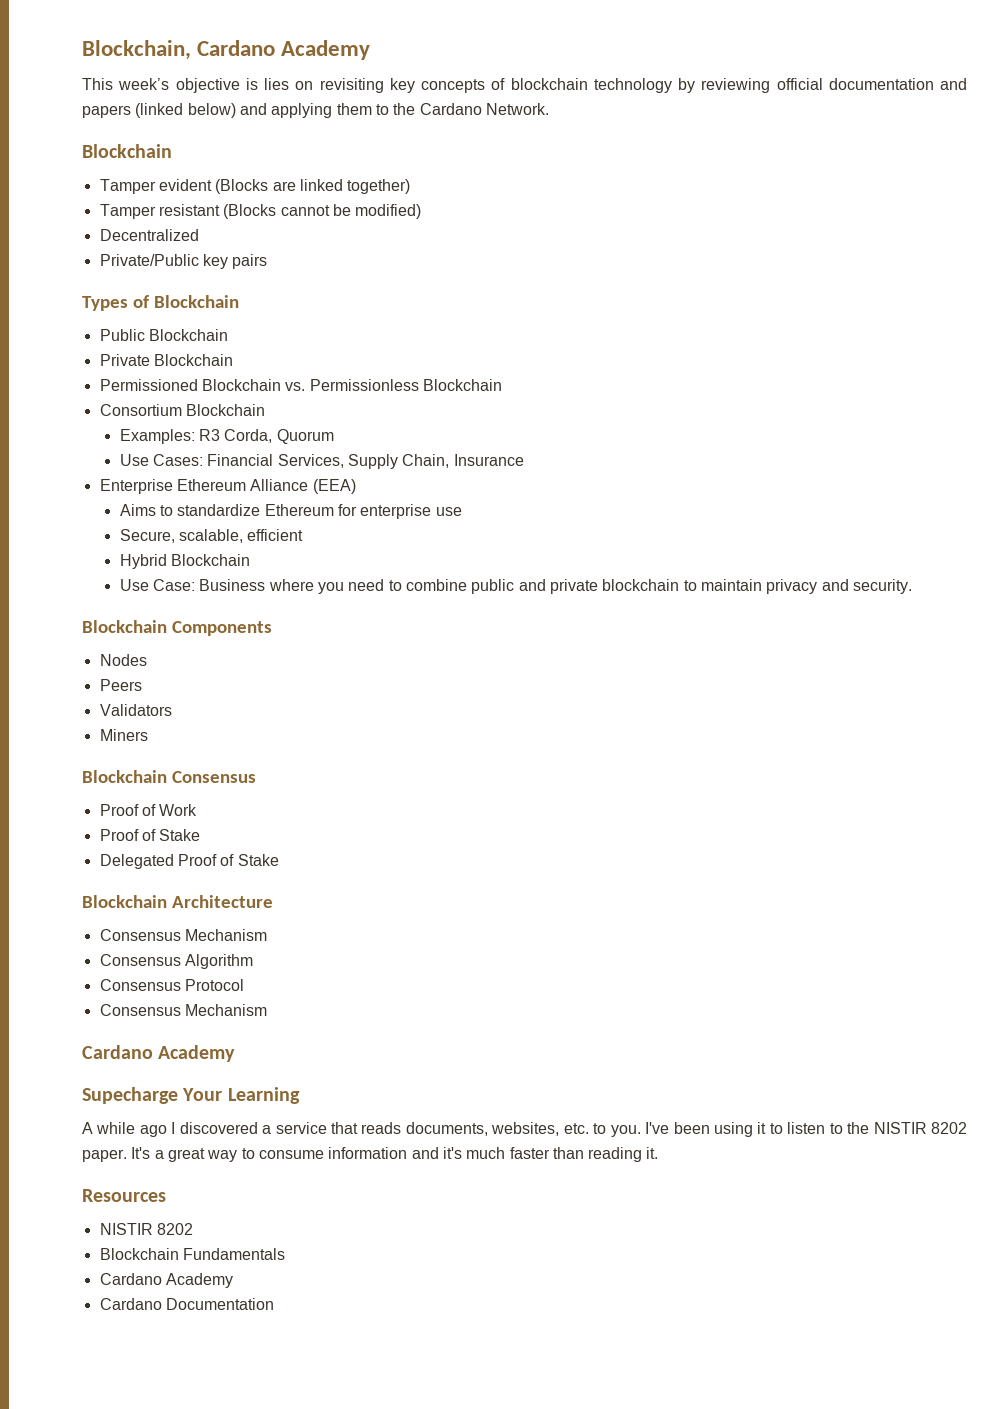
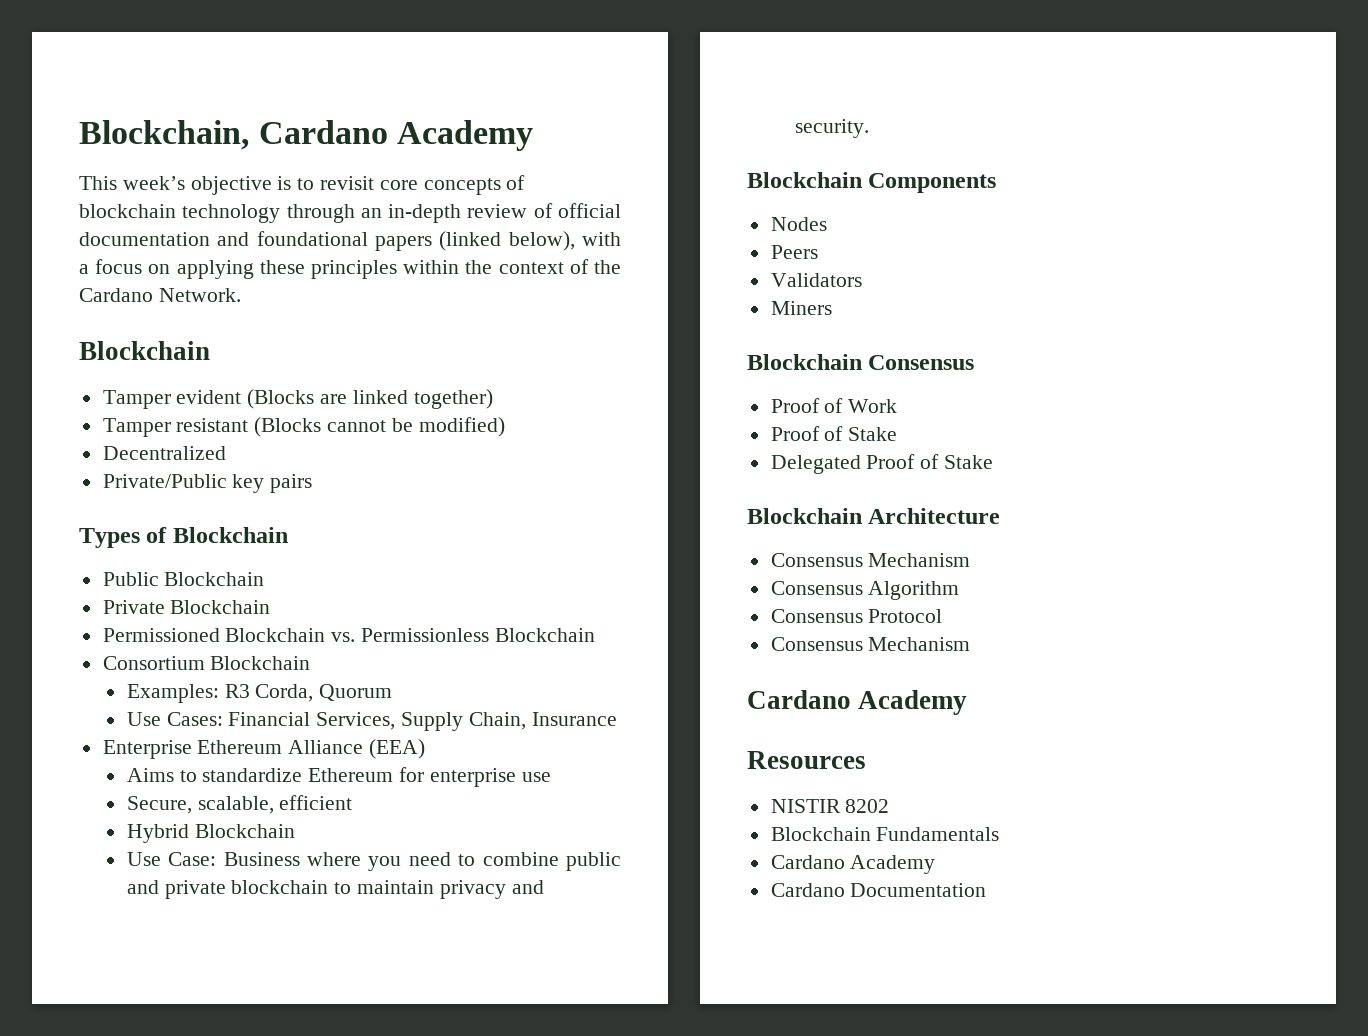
[264,78,771,93] lies on revisiting key concepts of blockchain technology by reviewing -> [297,175,526,195] [79,203,553,223] to revisit core concepts of blockchain technology through an in-depth review of
(967, 84) none -> [256,231,368,246] foundational
[187,103,389,118] below) and applying them to -> [508,231,621,251] [79,259,589,279] below), with a focus on applying these principles within the context of
[82,1087,300,1104] [82,1122,967,1137] [82,1147,659,1162] // Supecharge Your Learning // A while ago I discovered a service that reads documents, websites, etc. to you. I've been using it to listen to the NISTIR 8202 paper. It's a great way to consume information and it's much faster than reading it. -> (968, 702) none

